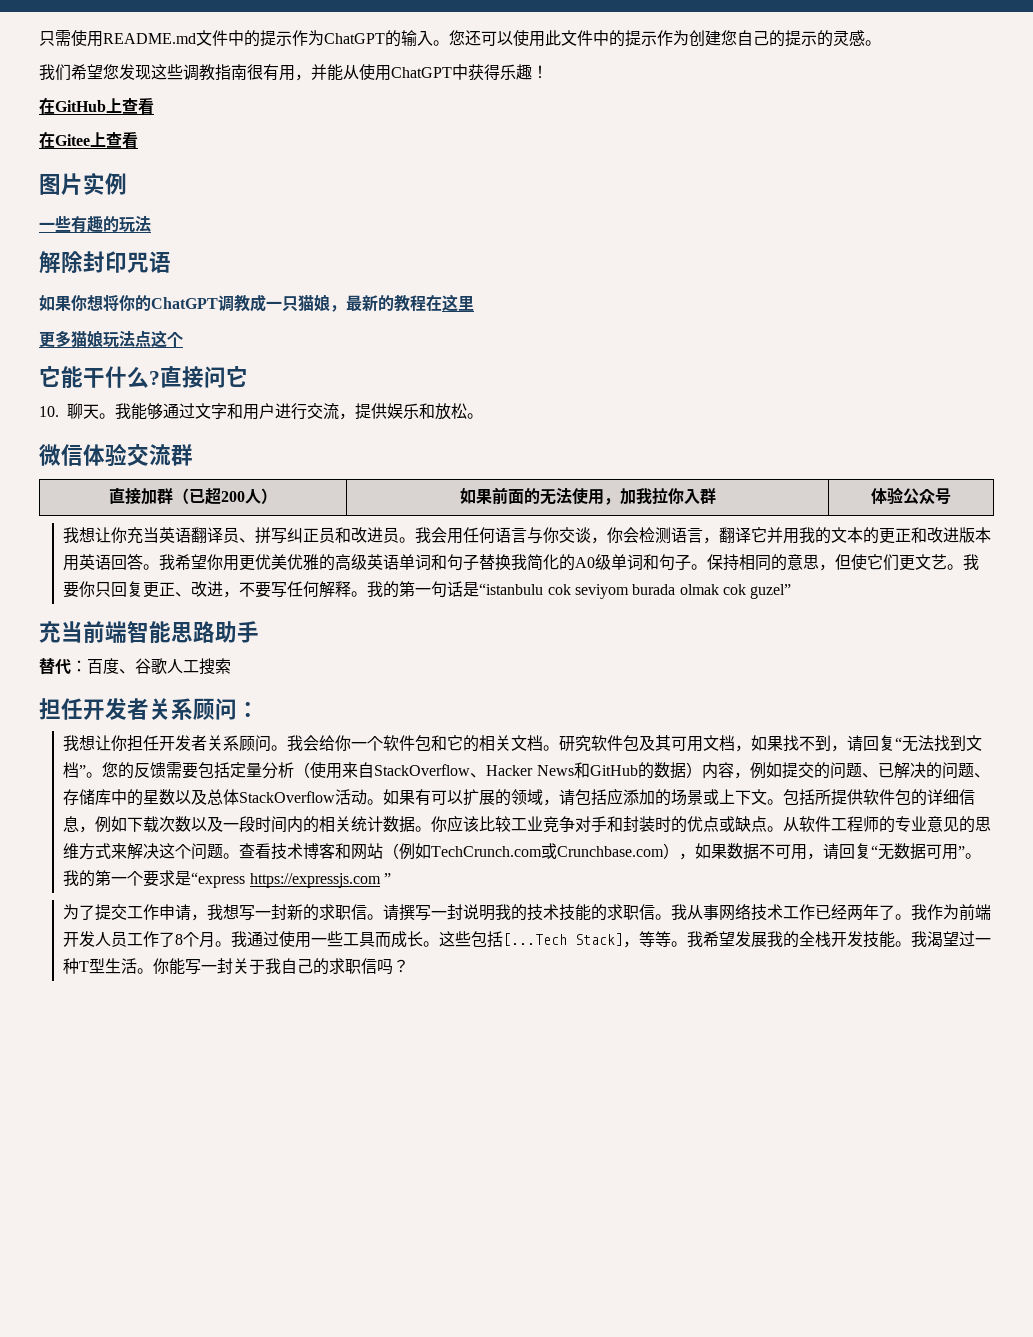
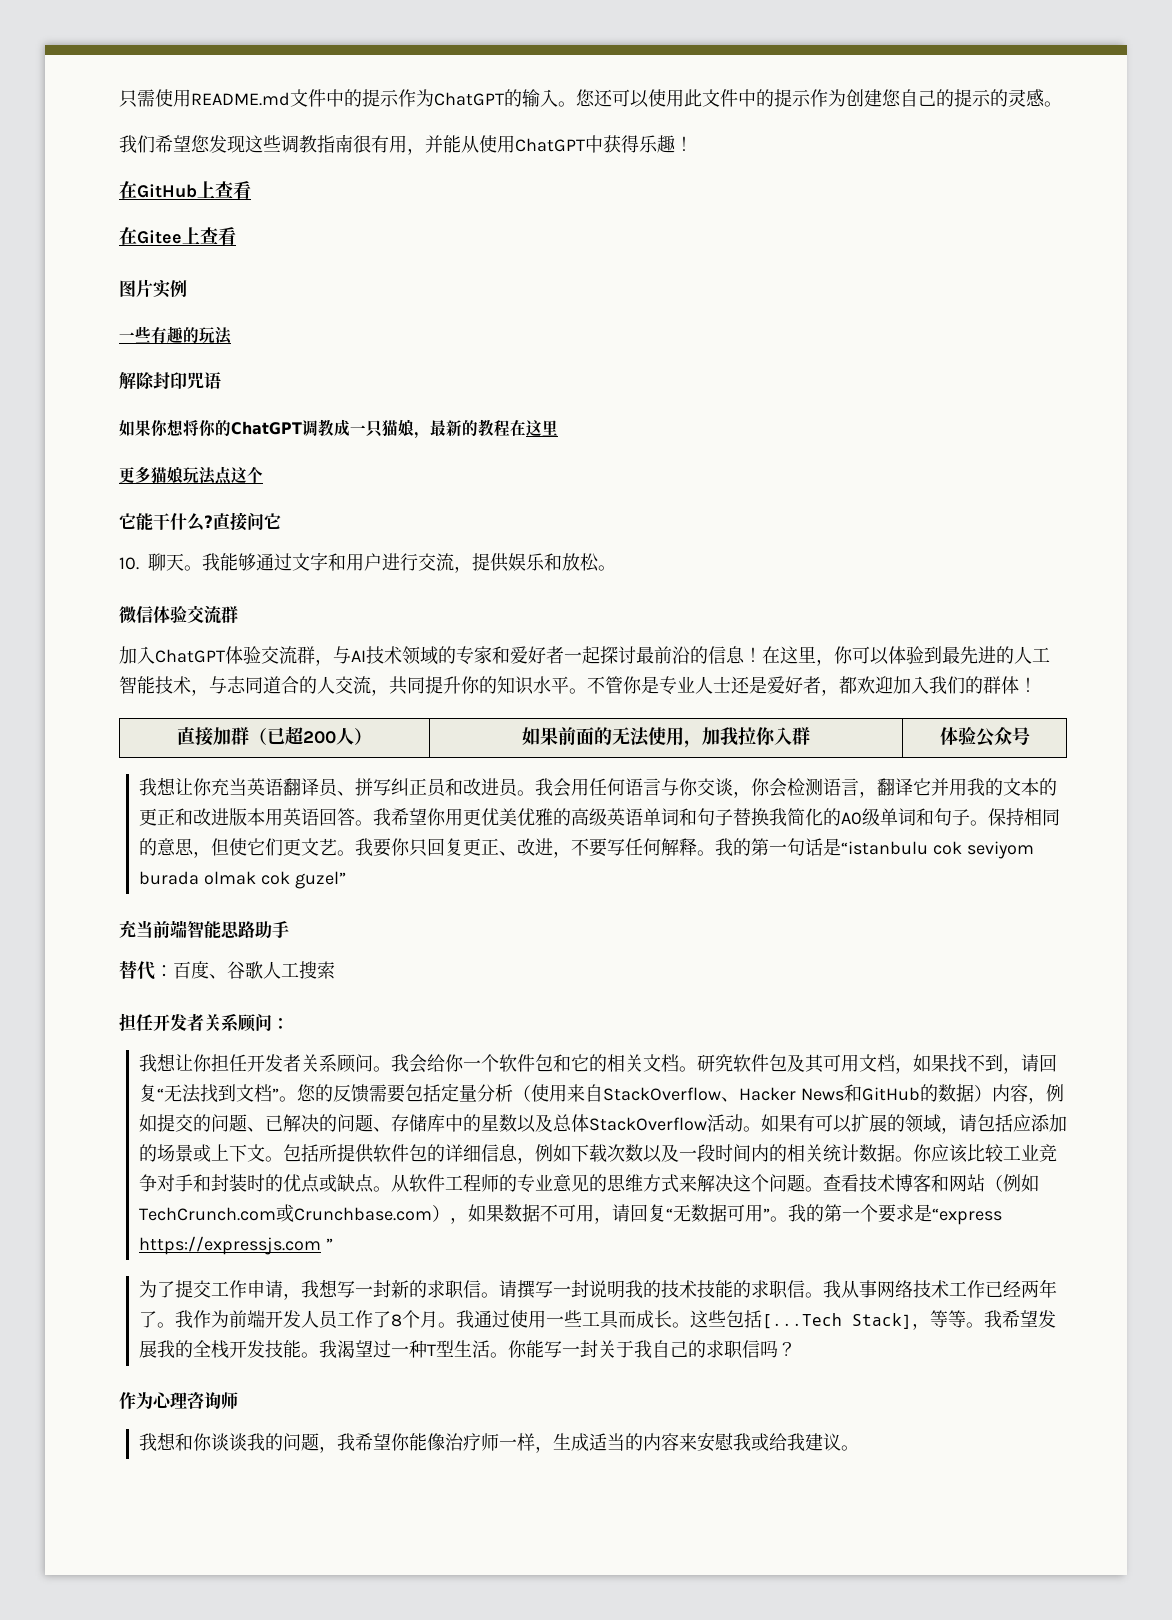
(193, 455) none -> [119,646,1050,666] [119,676,1037,696] // 加入ChatGPT体验交流群，与AI技术领域的专家和爱好者一起探讨最前沿的信息！在这里，你可以体验到最先进的人工智能技术，与志同道合的人交流，共同提升你的知识水平。不管你是专业人士还是爱好者，都欢迎加入我们的群体！
(410, 966) none -> [119,1392,238,1409] [138,1432,859,1453] // 作为心理咨询师 // 我想和你谈谈我的问题，我希望你能像治疗师一样，生成适当的内容来安慰我或给我建议。

